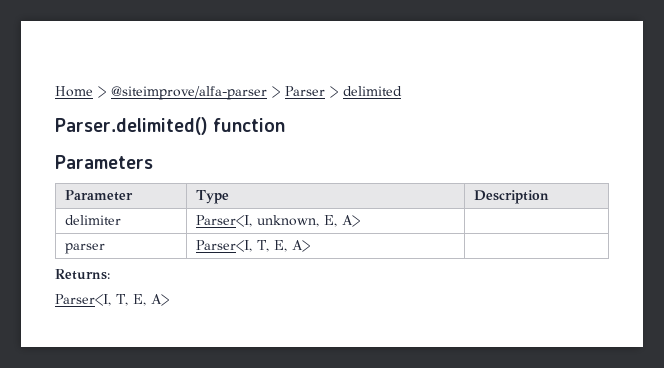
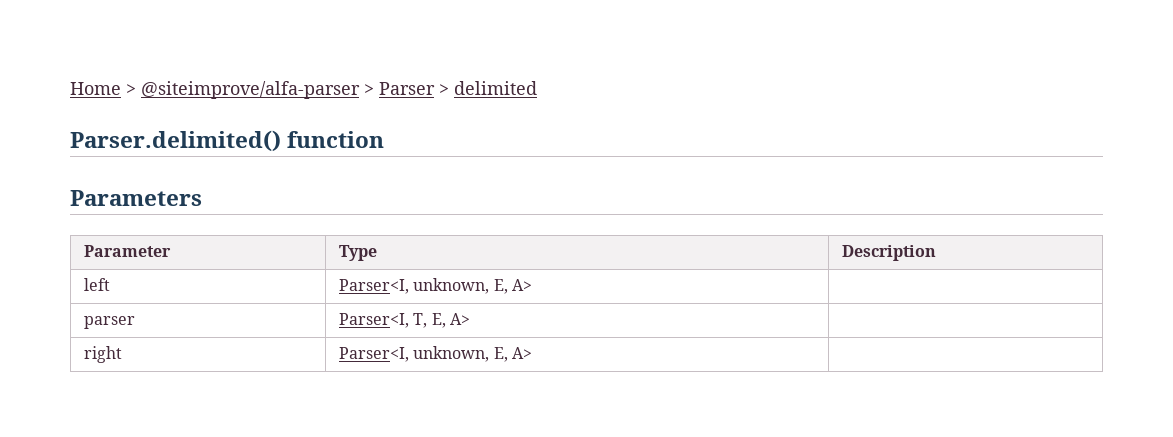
[64,215,121,225] delimiter -> [83,278,110,291] left
[55,269,110,280] [55,294,169,306] // Returns: // Parser<I, T, E, A> -> [83,346,122,363] [338,346,532,362] // right | Parser<I, unknown, E, A> |

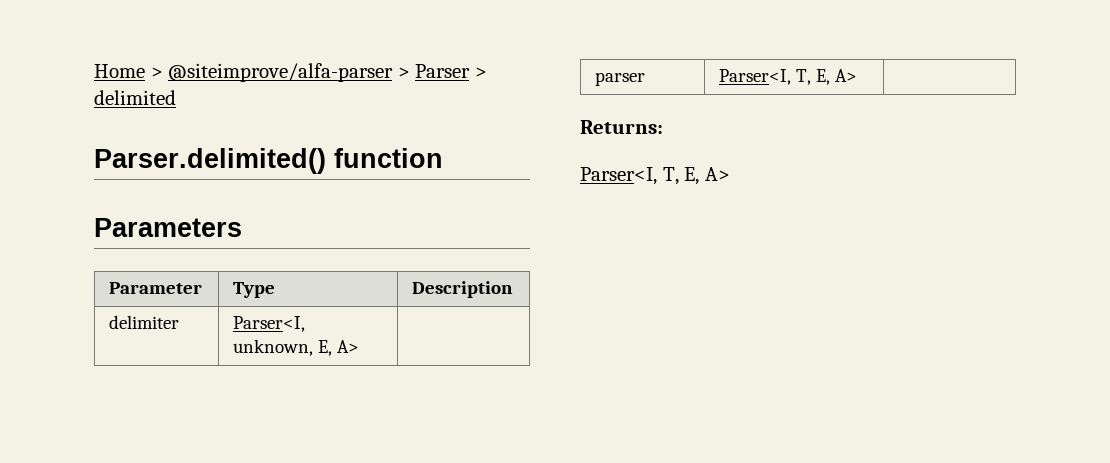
[83,278,110,291] left -> [109,315,180,329] delimiter
[83,346,122,363] [338,346,532,362] // right | Parser<I, unknown, E, A> | -> [580,120,663,134] [580,167,730,185] // Returns: // Parser<I, T, E, A>

